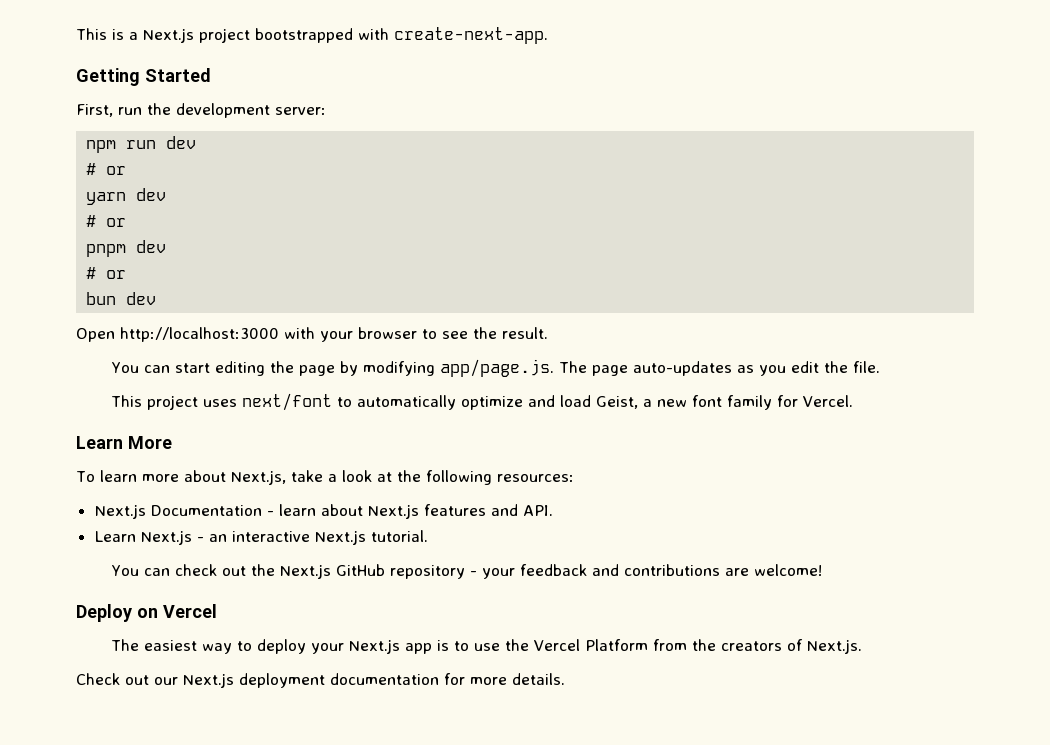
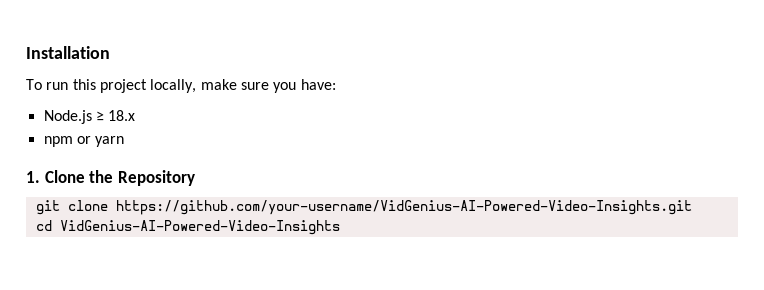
[76,27,548,44] [76,68,211,86] [76,103,326,118] [86,136,197,153] [86,163,127,175] [86,188,167,205] [86,215,127,227] [86,240,167,257] [86,267,127,279] [86,292,157,305] [76,327,548,342] [111,359,881,377] [111,393,854,411] [76,436,172,449] [76,470,574,485] [94,504,553,519] [94,530,428,545] [111,564,823,579] [76,604,217,622] [111,639,863,654] [76,673,565,688] This is a Next.js project bootstrapped with create-next-app. // Getting Started // First, run the development server: // npm run dev // # or // yarn dev // # or // pnpm dev // # or // bun dev // Open http://localhost:3000 with your browser to see the result. // You can start editing the page by modifying app/page.js. The page auto-updates as you edit the file. // This project uses next/font to automatically optimize and load Geist, a new font family for Vercel. // Learn More // To learn more about Next.js, take a look at the following resources: // Next.js Documentation - learn about Next.js features and API. // Learn Next.js - an interactive Next.js tutorial. // You can check out the Next.js GitHub repository - your feedback and contributions are welcome! // Deploy on Vercel // The easiest way to deploy your Next.js app is to use the Vercel Platform from the creators of Next.js. // Check out our Next.js deployment documentation for more details. -> [26,46,110,59] [26,79,336,93] [43,110,136,124] [43,136,125,147] [26,170,195,186] [35,200,692,215] [35,220,340,235] Installation // To run this project locally, make sure you have: // Node.js ≥ 18.x // npm or yarn // 1. Clone the Repository // git clone https://github.com/your-username/VidGenius-AI-Powered-Video-Insights.git // cd VidGenius-AI-Powered-Video-Insights

